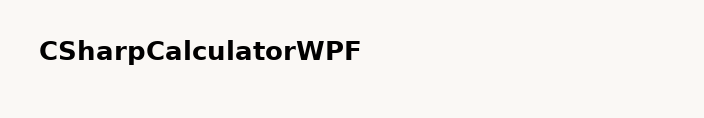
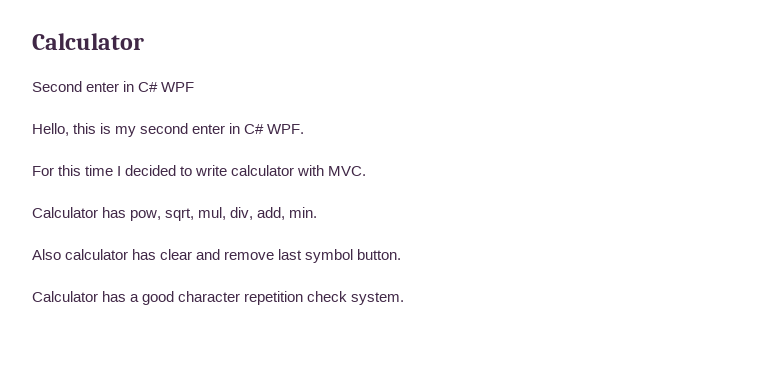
[39,40,362,65] CSharpCalculatorWPF -> [32,33,144,50] [32,81,195,92] [32,123,305,137] [32,165,367,176] [32,207,318,221] [32,249,402,263] [32,291,405,305] Calculator // Second enter in C# WPF // Hello, this is my second enter in C# WPF. // For this time I decided to write calculator with MVC. // Calculator has pow, sqrt, mul, div, add, min. // Also calculator has clear and remove last symbol button. // Calculator has a good character repetition check system.

